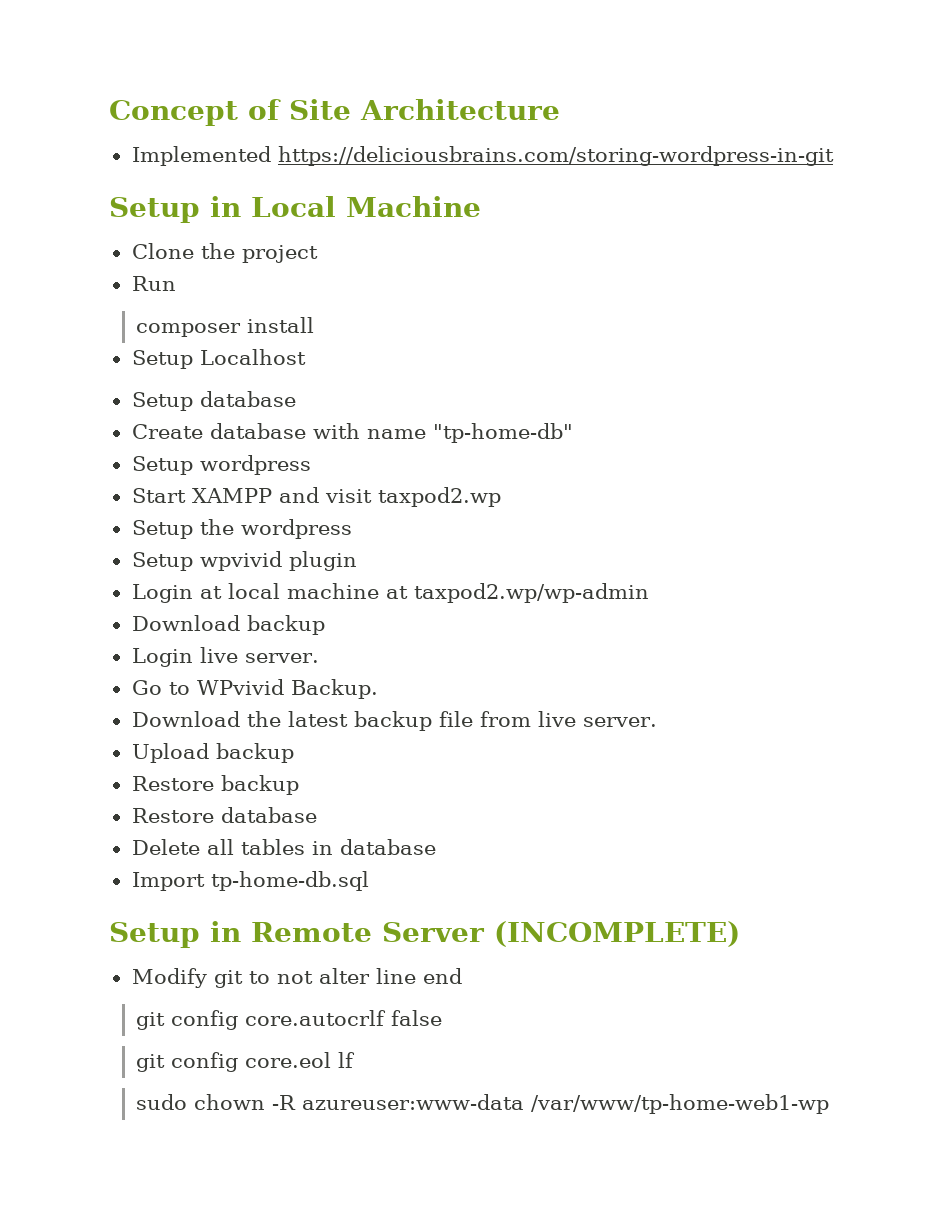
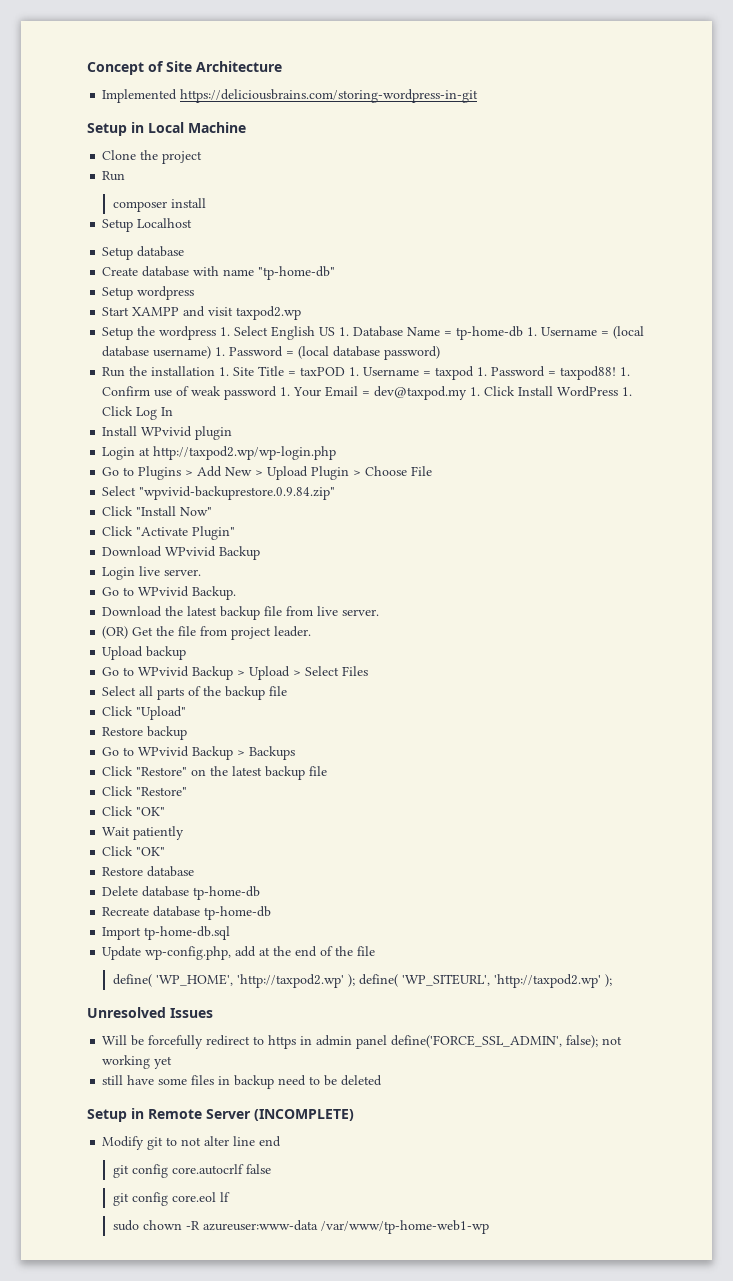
[131,551,357,571] [131,583,649,603] [131,615,325,635] // Setup wpvivid plugin // Login at local machine at taxpod2.wp/wp-admin // Download backup -> [220,326,645,340] [102,346,441,360] [102,366,631,380] [102,386,633,400] [102,406,174,420] [102,426,233,440] [102,446,337,460] [102,466,433,480] [102,486,336,500] [102,506,213,516] [102,526,236,540] [102,546,261,560] 1. Select English US 1. Database Name = tp-home-db 1. Username = (local database username) 1. Password = (local database password) // Run the installation 1. Site Title = taxPOD 1. Username = taxpod 1. Password = taxpod88! 1. Confirm use of weak password 1. Your Email = dev@taxpod.my 1. Click Install WordPress 1. Click Log In // Install WPvivid plugin // Login at http://taxpod2.wp/wp-login.php // Go to Plugins > Add New > Upload Plugin > Choose File // Select "wpvivid-backuprestore.0.9.84.zip" // Click "Install Now" // Click "Activate Plugin" // Download WPvivid Backup
[131,743,294,763] [131,775,299,795] [131,807,317,823] [131,839,436,855] [131,871,369,891] Upload backup // Restore backup // Restore database // Delete all tables in database // Import tp-home-db.sql -> [102,626,312,640] [102,646,187,660] [102,666,369,680] [102,686,288,700] [102,706,187,720] [102,726,188,740] [102,746,296,760] [102,766,328,780] [102,786,188,796] [102,806,166,816] [102,826,185,840] [102,846,166,856] [102,866,195,877] [102,886,261,900] [102,906,272,920] [102,926,231,940] [102,946,376,960] [112,974,612,988] [87,1007,213,1018] [102,1035,623,1049] [102,1055,173,1069] [102,1075,383,1089] (OR) Get the file from project leader. // Upload backup // Go to WPvivid Backup > Upload > Select Files // Select all parts of the backup file // Click "Upload" // Restore backup // Go to WPvivid Backup > Backups // Click "Restore" on the latest backup file // Click "Restore" // Click "OK" // Wait patiently // Click "OK" // Restore database // Delete database tp-home-db // Recreate database tp-home-db // Import tp-home-db.sql // Update wp-config.php, add at the end of the file // define( 'WP_HOME', 'http://taxpod2.wp' ); define( 'WP_SITEURL', 'http://taxpod2.wp' ); // Unresolved Issues // Will be forcefully redirect to https in admin panel define('FORCE_SSL_ADMIN', false); not working yet // still have some files in backup need to be deleted

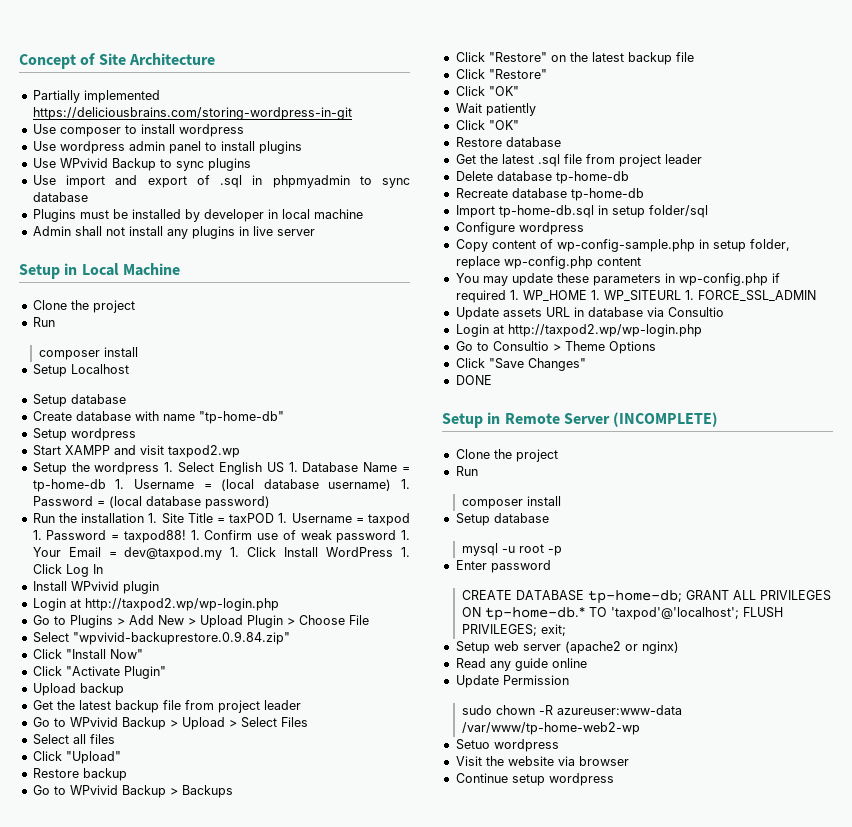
[102,89,178,103] Implemented -> [32,90,160,103] Partially implemented
(479, 96) none -> [32,124,244,137] [32,141,302,154] [32,158,251,171] [32,175,410,188] [32,192,88,202] [32,209,363,222] [32,226,315,239] // Use composer to install wordpress // Use wordpress admin panel to install plugins // Use WPvivid Backup to sync plugins // Use import and export of .sql in phpmyadmin to sync database // Plugins must be installed by developer in local machine // Admin shall not install any plugins in live server
[102,546,261,560] [102,566,202,580] [102,586,237,600] [102,606,163,617] Download WPvivid Backup // Login live server. // Go to WPvivid Backup. // Download -> [32,683,124,696] [32,700,53,710] Upload backup // Get
[317,606,380,616] [102,626,312,640] [102,646,187,660] live server. // (OR) Get the file from project leader. // Upload backup -> [217,700,301,713] project leader
[157,686,288,700] parts of the backup file -> [89,734,115,744] files
(195, 871) none -> [455,154,702,167] // Get the latest .sql file from project leader
[102,946,376,960] [112,974,612,988] [87,1007,213,1018] [102,1035,623,1049] [102,1055,173,1069] [102,1075,383,1089] // Update wp-config.php, add at the end of the file // define( 'WP_HOME', 'http://taxpod2.wp' ); define( 'WP_SITEURL', 'http://taxpod2.wp' ); // Unresolved Issues // Will be forcefully redirect to https in admin panel define('FORCE_SSL_ADMIN', false); not working yet // still have some files in backup need to be deleted -> [597,205,708,218] [455,222,584,235] [455,239,790,252] [455,256,641,269] [455,273,780,286] [455,290,816,303] [455,307,724,320] [455,324,702,337] [455,341,656,354] [455,358,586,371] [455,375,492,385] in setup folder/sql // Configure wordpress // Copy content of wp-config-sample.php in setup folder, replace wp-config.php content // You may update these parameters in wp-config.php if required 1. WP_HOME 1. WP_SITEURL 1. FORCE_SSL_ADMIN // Update assets URL in database via Consultio // Login at http://taxpod2.wp/wp-login.php // Go to Consultio > Theme Options // Click "Save Changes" // DONE
[102,1136,282,1150] [112,1164,271,1178] [112,1192,230,1206] [112,1220,489,1234] Modify git to not alter line end // git config core.autocrlf false // git config core.eol lf // sudo chown -R azureuser:www-data /var/www/tp-home-web1-wp -> [455,449,558,462] [455,466,478,476] [461,496,561,509] [455,513,549,526] [461,543,562,556] [455,560,551,573] [461,590,831,604] [461,607,783,621] [461,624,566,636] [455,641,679,654] [455,658,587,671] [455,675,569,688] [461,705,682,715] [461,722,640,735] [455,739,559,752] [455,756,629,766] [455,773,614,786] Clone the project // Run // composer install // Setup database // mysql -u root -p // Enter password // CREATE DATABASE tp-home-db; GRANT ALL PRIVILEGES ON tp-home-db.* TO 'taxpod'@'localhost'; FLUSH PRIVILEGES; exit; // Setup web server (apache2 or nginx) // Read any guide online // Update Permission // sudo chown -R azureuser:www-data /var/www/tp-home-web2-wp // Setuo wordpress // Visit the website via browser // Continue setup wordpress

